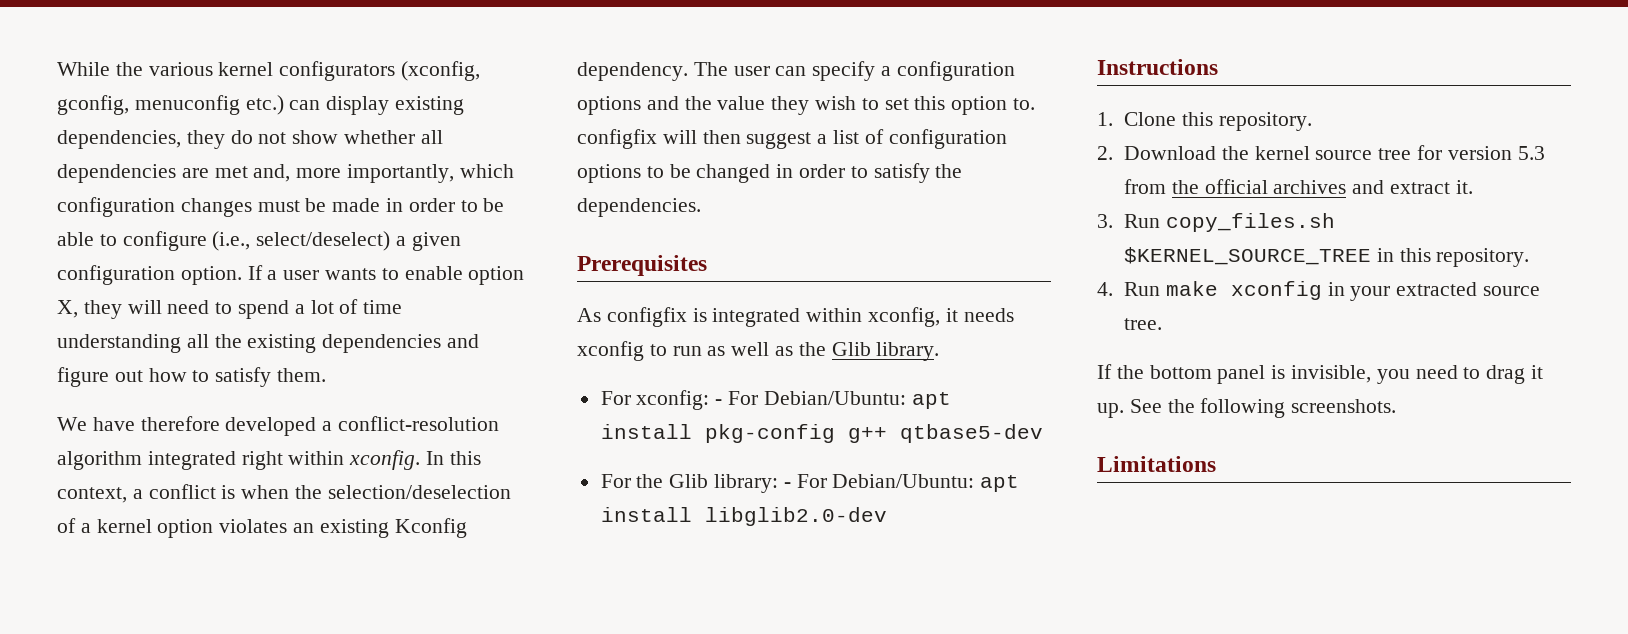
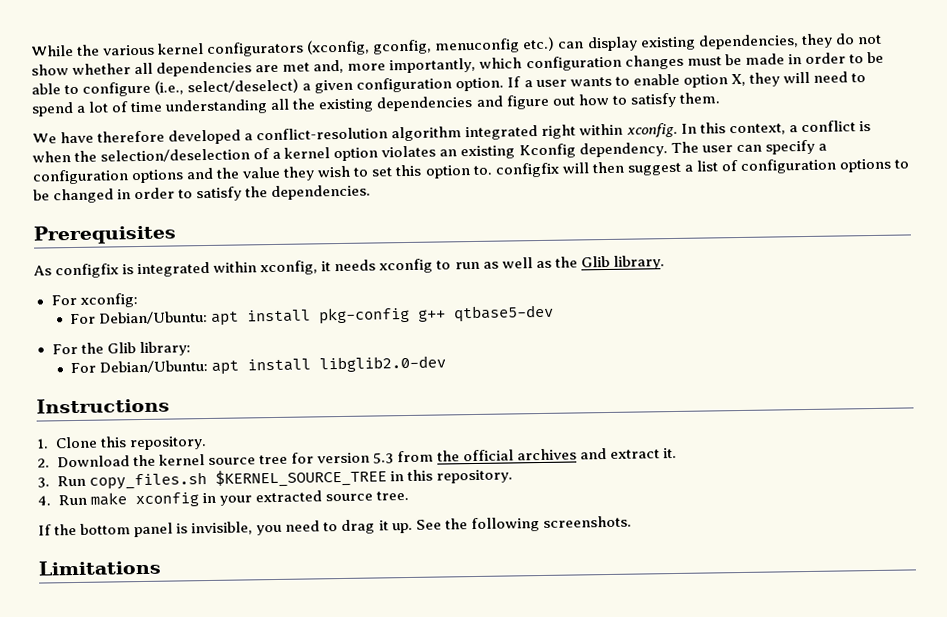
[715,399,723,405] - -> (138, 300) //
[783,482,791,488] - -> (191, 349) //

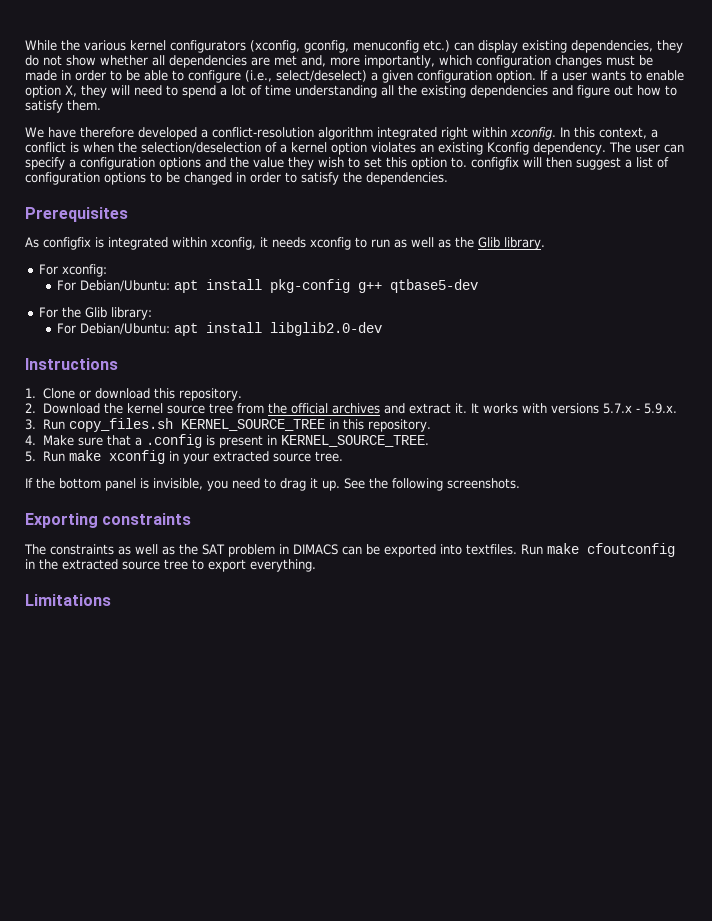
(98, 442) none -> [79,388,151,399] or download
[290,452,394,464] for version 5.3 -> (234, 408) none
(678, 453) none -> [471,403,678,414] It works with versions 5.7.x - 5.9.x.
[214,468,387,488] $KERNEL_SOURCE_TREE -> [181,419,326,431] KERNEL_SOURCE_TREE
(51, 500) none -> [43,434,430,448] [25,451,36,462] Make sure that a .config is present in KERNEL_SOURCE_TREE. // 5.
(632, 521) none -> [25,513,192,528] [24,543,675,557] [25,559,316,572] // Exporting constraints // The constraints as well as the SAT problem in DIMACS can be exported into textfiles. Run make cfoutconfig in the extracted source tree to export everything.

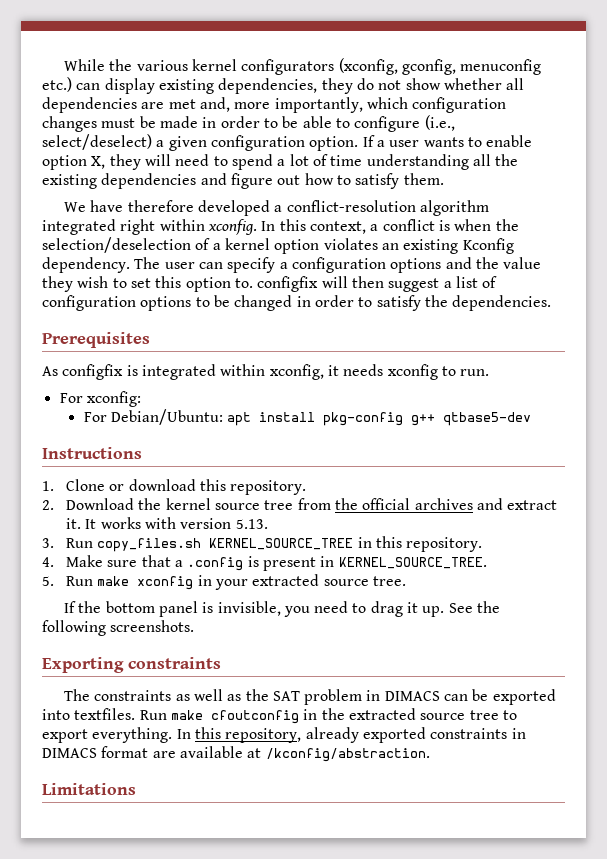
[371,237,545,250] run as well as the Glib library. -> [460,369,490,376] run.
[38,307,152,320] [57,322,383,336] // For the Glib library: // For Debian/Ubuntu: apt install libglib2.0-dev -> (532, 419) none
[551,403,678,414] versions 5.7.x - 5.9.x. -> [180,518,268,529] version 5.13.
(316, 565) none -> [176,727,526,743] [42,746,430,762] In this repository, already exported constraints in DIMACS format are available at /kconfig/abstraction.

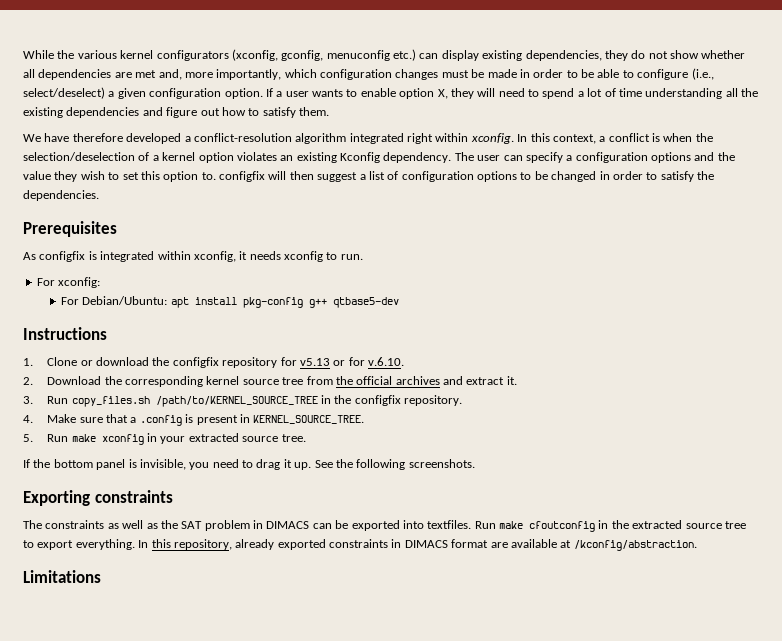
[200,479,307,495] this repository. -> [152,357,404,368] the configfix repository for v5.13 or for v.6.10.
(162, 504) none -> [124,376,203,387] corresponding
[85,517,268,529] It works with version 5.13. -> (517, 380) none
[209,536,403,550] KERNEL_SOURCE_TREE in this -> [155,395,401,407] /path/to/KERNEL_SOURCE_TREE in the configfix

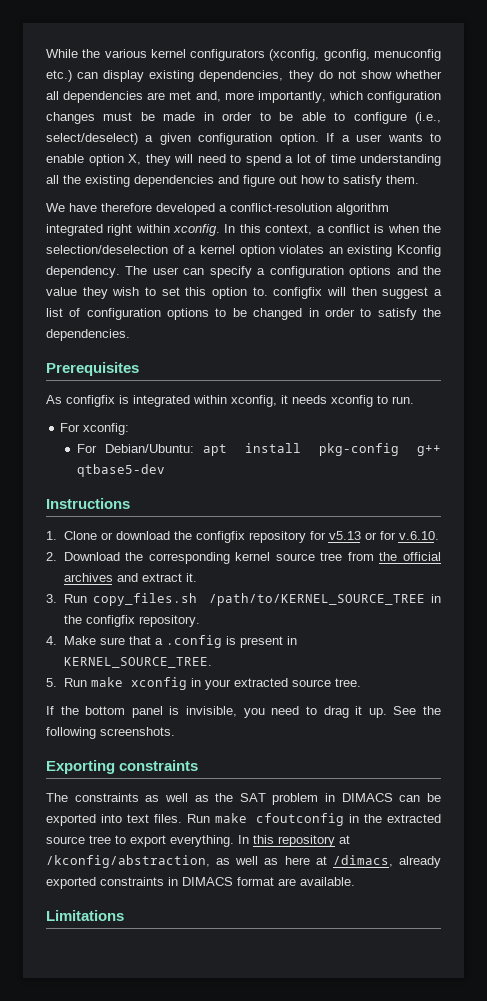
[427,520,472,529] textfiles. -> [126,814,182,823] text files.
[173,539,232,550] repository, -> [278,835,350,847] [46,855,393,868] repository at /kconfig/abstraction, as well as here at /dimacs,
[510,539,697,551] available at /kconfig/abstraction. -> [300,877,355,886] available.

